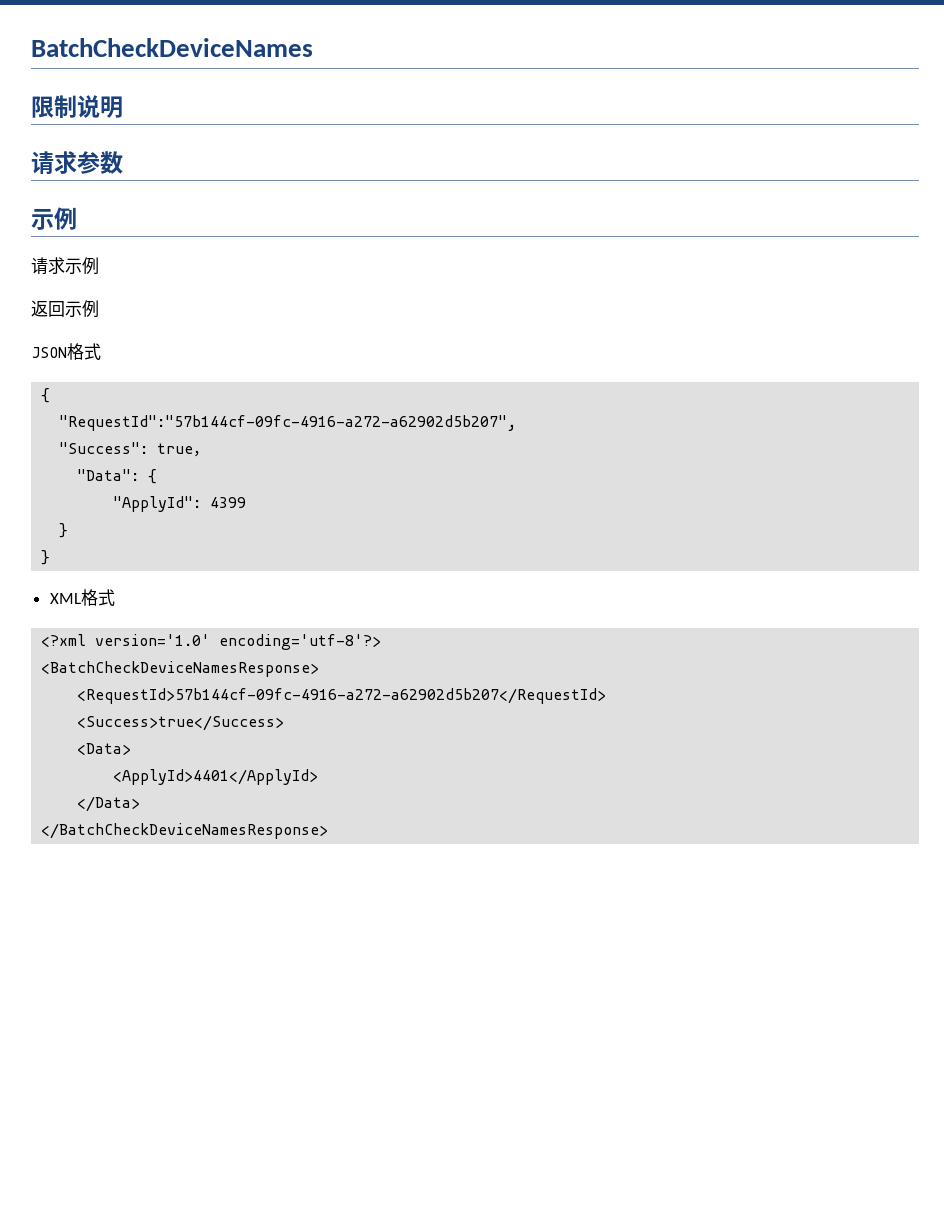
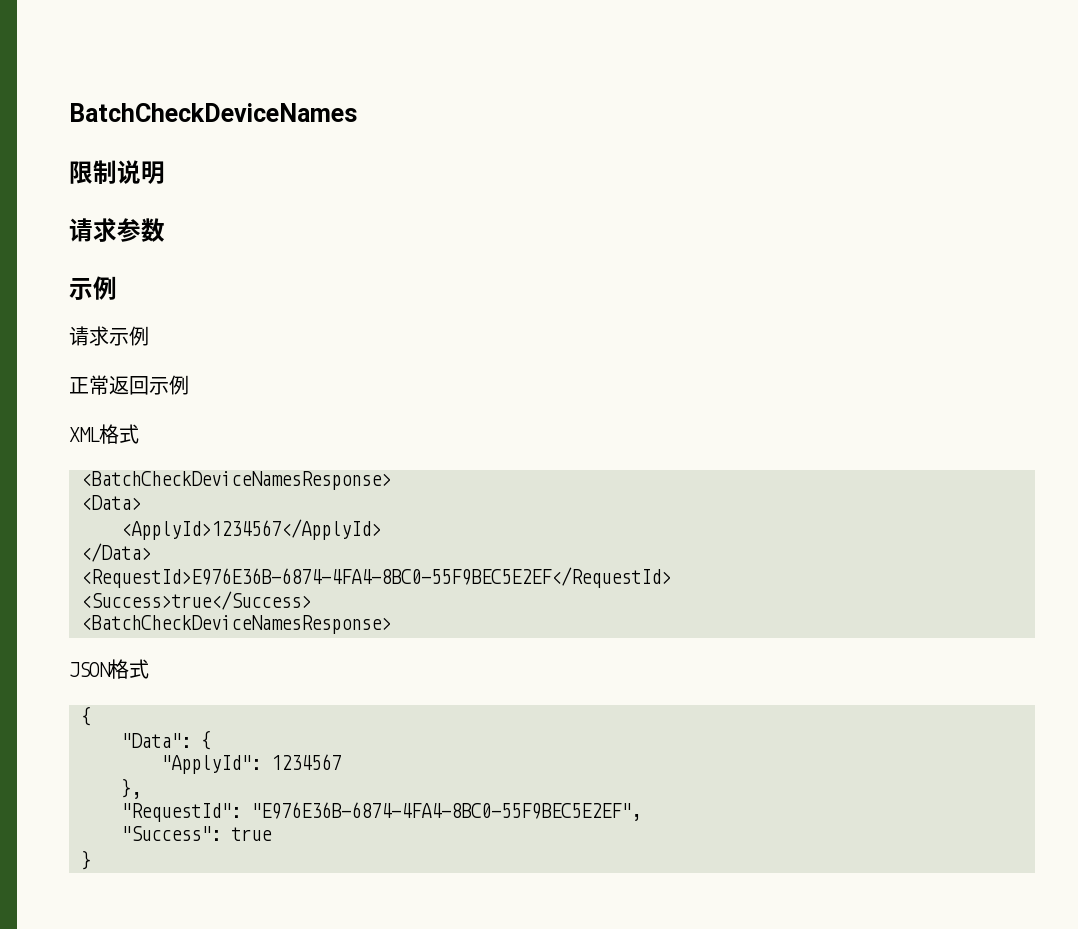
(99, 266) none -> [69,375,109,395] 正常
(99, 309) none -> [69,424,139,444] [81,471,391,490] [81,495,141,510] [121,519,381,540] [81,543,151,562] [81,567,671,588] [81,591,311,610] [81,615,391,634] // XML格式 // <BatchCheckDeviceNamesResponse> // <Data> // <ApplyId>1234567</ApplyId> // </Data> // <RequestId>E976E36B-6874-4FA4-8BC0-55F9BEC5E2EF</RequestId> // <Success>true</Success> // <BatchCheckDeviceNamesResponse>
[59,415,517,431] [59,442,210,457] // "RequestId":"57b144cf-09fc-4916-a272-a62902d5b207", // "Success": true， -> (91, 716) none
[210,497,247,508] [59,523,69,538] [41,550,51,565] [49,589,115,606] [41,634,382,650] [41,661,320,677] [77,688,607,704] [77,715,285,731] [77,743,132,755] [113,769,319,785] [77,796,141,812] [41,823,329,839] 4399 // } // } // XML格式 // <?xml version='1.0' encoding='utf-8'?> // <BatchCheckDeviceNamesResponse> // <RequestId>57b144cf-09fc-4916-a272-a62902d5b207</RequestId> // <Success>true</Success> // <Data> // <ApplyId>4401</ApplyId> // </Data> // </BatchCheckDeviceNamesResponse> -> [271,754,341,770] [121,778,141,799] [121,802,641,822] [121,826,272,841] [81,850,91,870] 1234567 // }, // "RequestId": "E976E36B-6874-4FA4-8BC0-55F9BEC5E2EF", // "Success": true // }

